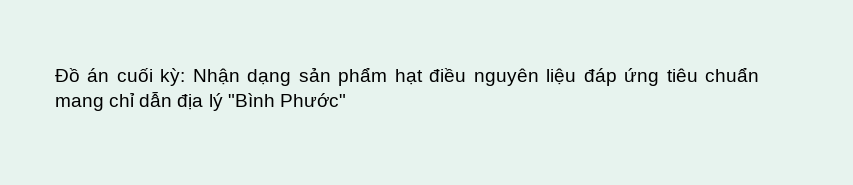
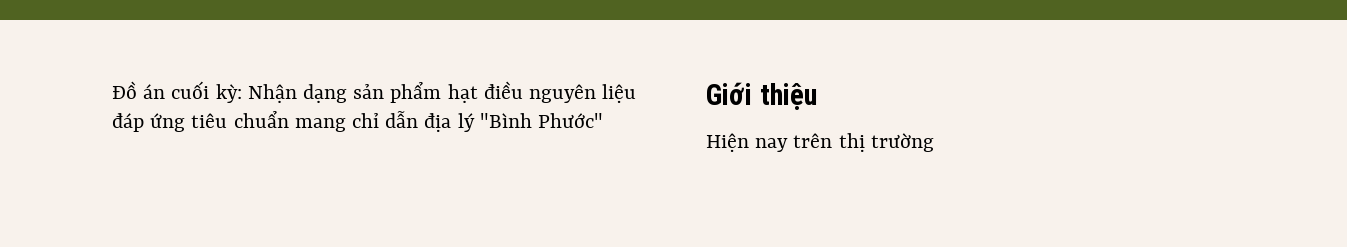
(346, 100) none -> [706,82,817,110] [706,133,934,152] // Giới thiệu // Hiện nay trên thị trường

